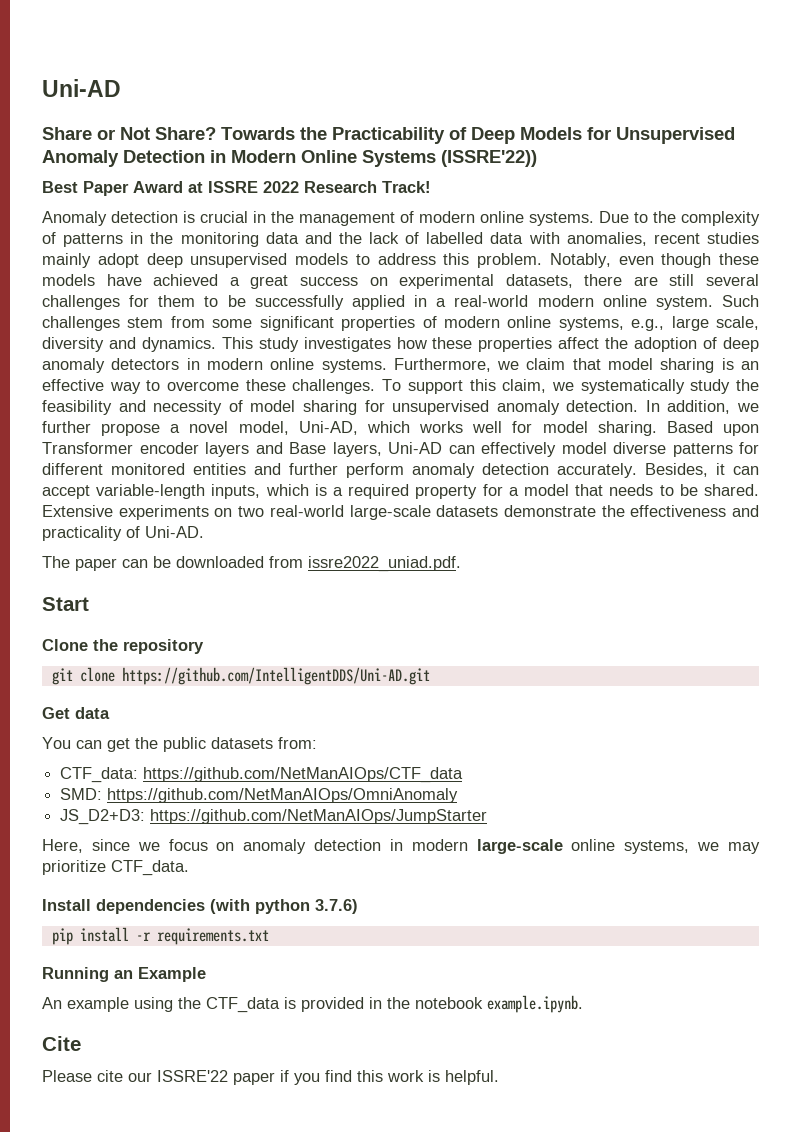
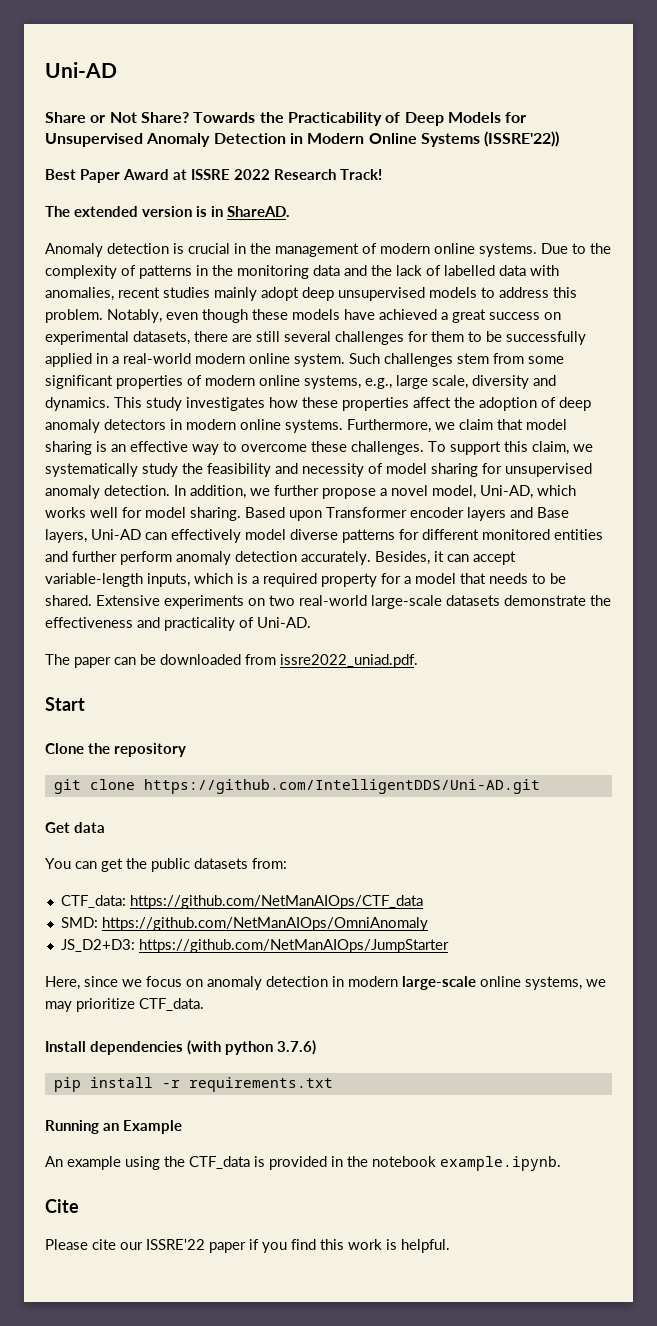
(431, 187) none -> [45,206,290,217] // The extended version is in ShareAD.

